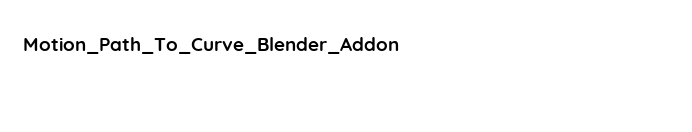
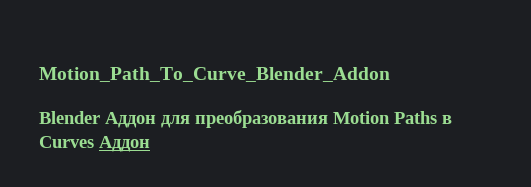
(399, 45) none -> [39,110,452,128] [39,136,150,152] // Blender Аддон для преобразования Motion Paths в Curves Аддон

